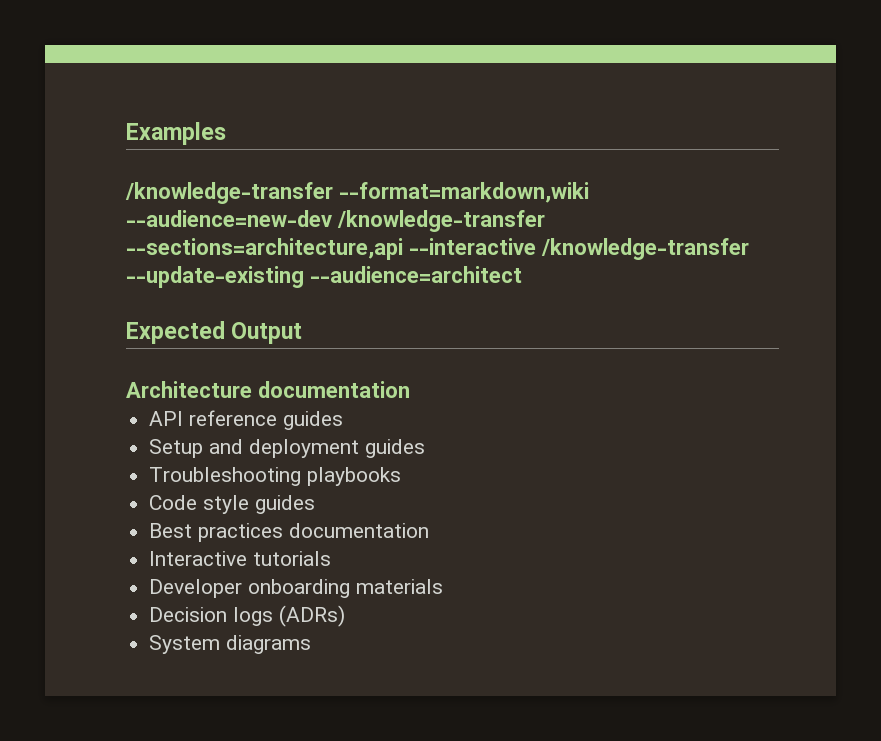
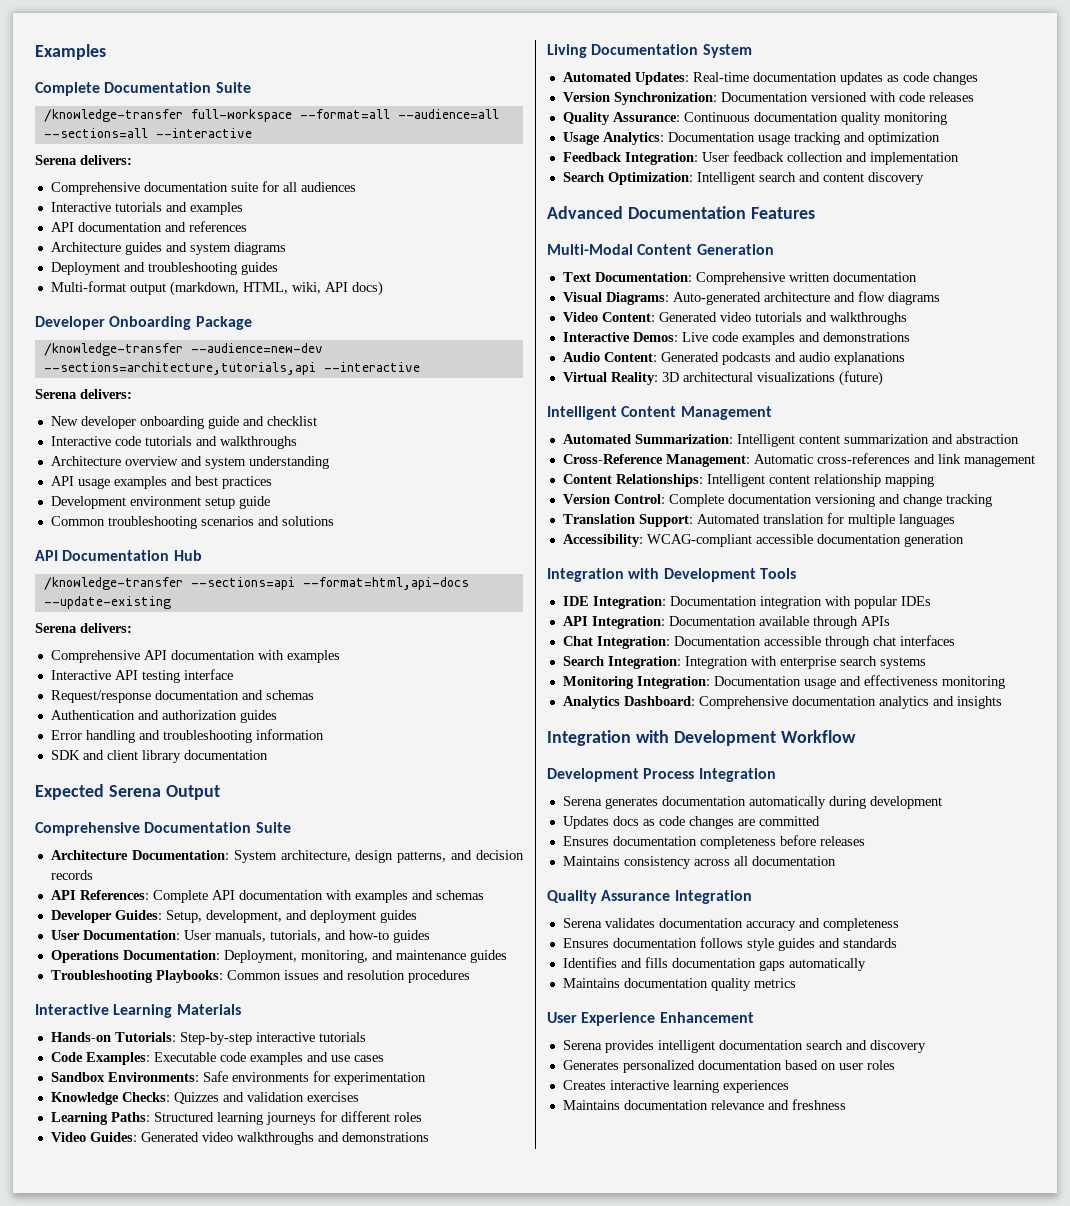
[125,182,589,204] [126,210,545,232] [126,238,749,260] [126,266,522,288] /knowledge-transfer --format=markdown,wiki --audience=new-dev /knowledge-transfer --sections=architecture,api --interactive /knowledge-transfer --update-existing --audience=architect -> [35,82,251,96] [43,109,499,122] [43,128,252,138] [35,155,132,165] [50,181,356,195] [50,202,243,215] [50,221,247,232] [50,242,286,255] [50,262,278,275] [50,281,383,296] [35,316,252,330] [43,343,323,356] [43,362,420,375] [35,389,132,399] [50,416,317,429] [50,436,297,449] [50,456,329,469] [50,476,272,489] [50,496,270,509] [50,516,334,529] [35,550,202,561] [43,577,469,590] [43,596,171,609] [35,623,132,633] [50,650,340,663] [50,669,233,683] [50,690,314,703] [50,710,277,723] [50,729,324,743] [50,750,268,763] Complete Documentation Suite // /knowledge-transfer full-workspace --format=all --audience=all --sections=all --interactive // Serena delivers: // Comprehensive documentation suite for all audiences // Interactive tutorials and examples // API documentation and references // Architecture guides and system diagrams // Deployment and troubleshooting guides // Multi-format output (markdown, HTML, wiki, API docs) // Developer Onboarding Package // /knowledge-transfer --audience=new-dev --sections=architecture,tutorials,api --interactive // Serena delivers: // New developer onboarding guide and checklist // Interactive code tutorials and walkthroughs // Architecture overview and system understanding // API usage examples and best practices // Development environment setup guide // Common troubleshooting scenarios and solutions // API Documentation Hub // /knowledge-transfer --sections=api --format=html,api-docs --update-existing // Serena delivers: // Comprehensive API documentation with examples // Interactive API testing interface // Request/response documentation and schemas // Authentication and authorization guides // Error handling and troubleshooting information // SDK and client library documentation
(225, 332) none -> [108,785,161,797] Serena
[126,381,410,398] [149,410,344,430] [149,439,426,458] [149,467,402,486] [149,495,316,514] [149,523,430,542] [149,551,332,566] [149,579,444,598] [149,605,346,627] [149,635,312,654] Architecture documentation // API reference guides // Setup and deployment guides // Troubleshooting playbooks // Code style guides // Best practices documentation // Interactive tutorials // Developer onboarding materials // Decision logs (ADRs) // System diagrams -> [35,822,291,836] [50,850,524,863] [50,870,93,880] [50,890,484,903] [50,910,417,923] [50,930,430,943] [50,950,507,963] [50,970,470,983] [35,1004,241,1018] [50,1032,366,1045] [50,1052,384,1065] [50,1071,426,1085] [50,1092,359,1105] [50,1111,422,1125] [50,1132,429,1145] [547,44,752,58] [562,72,978,85] [562,92,974,105] [562,112,947,125] [562,132,940,145] [562,151,959,165] [562,172,924,185] [547,206,815,219] [547,244,774,255] [562,272,917,285] [562,291,940,305] [562,312,907,325] [562,332,910,345] [562,352,905,365] [562,371,883,386] [547,406,772,420] [562,434,1019,447] [562,453,1035,467] [562,474,934,487] [562,494,992,507] [562,513,955,527] [562,534,964,547] [547,568,796,582] [562,596,931,609] [562,616,890,629] [562,635,955,649] [562,656,926,669] [562,675,1005,689] [562,696,1002,709] [547,730,856,746] [547,768,776,782] [562,796,942,809] [562,816,820,829] [562,835,865,849] [562,856,836,869] [547,890,752,904] [562,918,899,931] [562,937,897,951] [562,957,866,971] [562,978,796,991] [547,1012,754,1026] [562,1040,926,1053] [562,1060,895,1073] [562,1080,789,1093] [562,1099,846,1110] Comprehensive Documentation Suite // Architecture Documentation: System architecture, design patterns, and decision records // API References: Complete API documentation with examples and schemas // Developer Guides: Setup, development, and deployment guides // User Documentation: User manuals, tutorials, and how-to guides // Operations Documentation: Deployment, monitoring, and maintenance guides // Troubleshooting Playbooks: Common issues and resolution procedures // Interactive Learning Materials // Hands-on Tutorials: Step-by-step interactive tutorials // Code Examples: Executable code examples and use cases // Sandbox Environments: Safe environments for experimentation // Knowledge Checks: Quizzes and validation exercises // Learning Paths: Structured learning journeys for different roles // Video Guides: Generated video walkthroughs and demonstrations // Living Documentation System // Automated Updates: Real-time documentation updates as code changes // Version Synchronization: Documentation versioned with code releases // Quality Assurance: Continuous documentation quality monitoring // Usage Analytics: Documentation usage tracking and optimization // Feedback Integration: User feedback collection and implementation // Search Optimization: Intelligent search and content discovery // Advanced Documentation Features // Multi-Modal Content Generation // Text Documentation: Comprehensive written documentation // Visual Diagrams: Auto-generated architecture and flow diagrams // Video Content: Generated video tutorials and walkthroughs // Interactive Demos: Live code examples and demonstrations // Audio Content: Generated podcasts and audio explanations // Virtual Reality: 3D architectural visualizations (future) // Intelligent Content Management // Automated Summarization: Intelligent content summarization and abstraction // Cross-Reference Management: Automatic cross-references and link management // Content Relationships: Intelligent content relationship mapping // Version Control: Complete documentation versioning and change tracking // Translation Support: Automated translation for multiple languages // Accessibility: WCAG-compliant accessible documentation generation // Integration with Development Tools // IDE Integration: Documentation integration with popular IDEs // API Integration: Documentation available through APIs // Chat Integration: Documentation accessible through chat interfaces // Search Integration: Integration with enterprise search systems // Monitoring Integration: Documentation usage and effectiveness monitoring // Analytics Dashboard: Comprehensive documentation analytics and insights // Integration with Development Workflow // Development Process Integration // Serena generates documentation automatically during development // Updates docs as code changes are committed // Ensures documentation completeness before releases // Maintains consistency across all documentation // Quality Assurance Integration // Serena validates documentation accuracy and completeness // Ensures documentation follows style guides and standards // Identifies and fills documentation gaps automatically // Maintains documentation quality metrics // User Experience Enhancement // Serena provides intelligent documentation search and discovery // Generates personalized documentation based on user roles // Creates interactive learning experiences // Maintains documentation relevance and freshness

